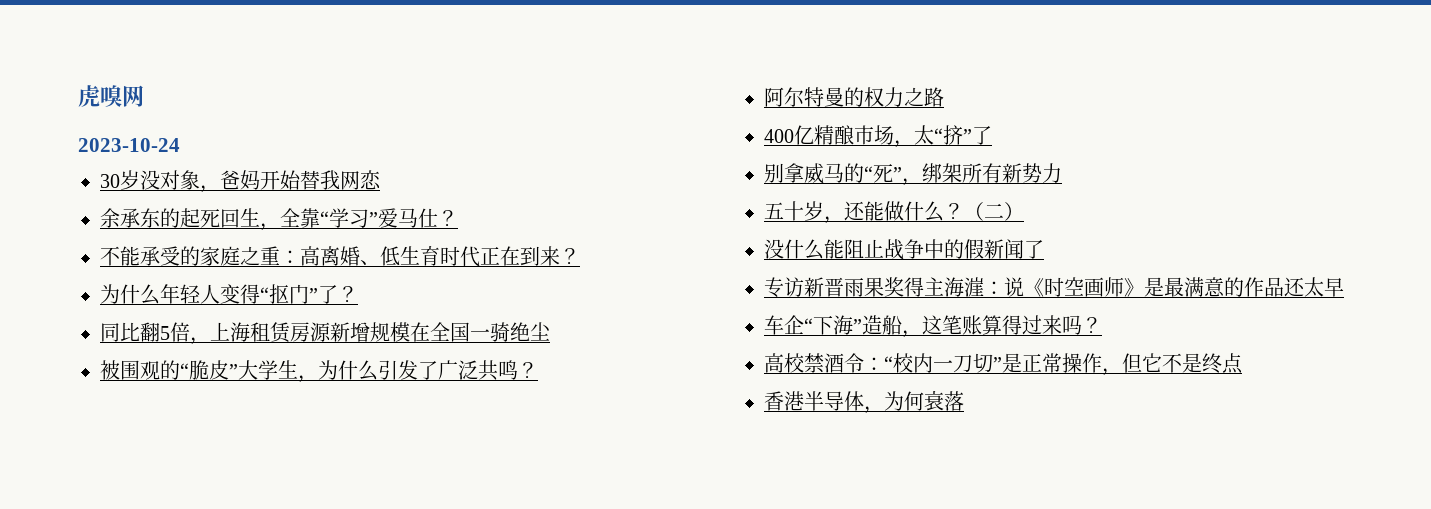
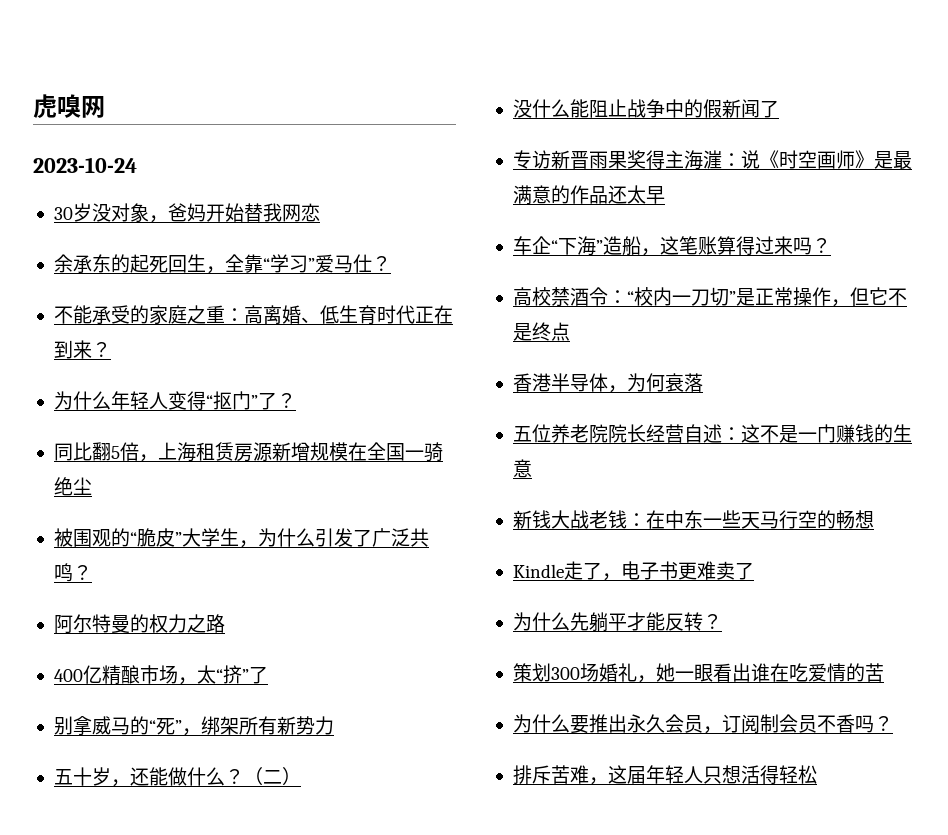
(964, 401) none -> [512,424,912,443] [512,459,532,478] [512,510,874,529] [512,561,754,581] [512,612,722,632] [512,663,884,683] [512,714,893,734] [512,765,817,785] // 五位养老院院长经营自述：这不是一门赚钱的生意 // 新钱大战老钱：在中东一些天马行空的畅想 // Kindle走了，电子书更难卖了 // 为什么先躺平才能反转？ // 策划300场婚礼，她一眼看出谁在吃爱情的苦 // 为什么要推出永久会员，订阅制会员不香吗？ // 排斥苦难，这届年轻人只想活得轻松

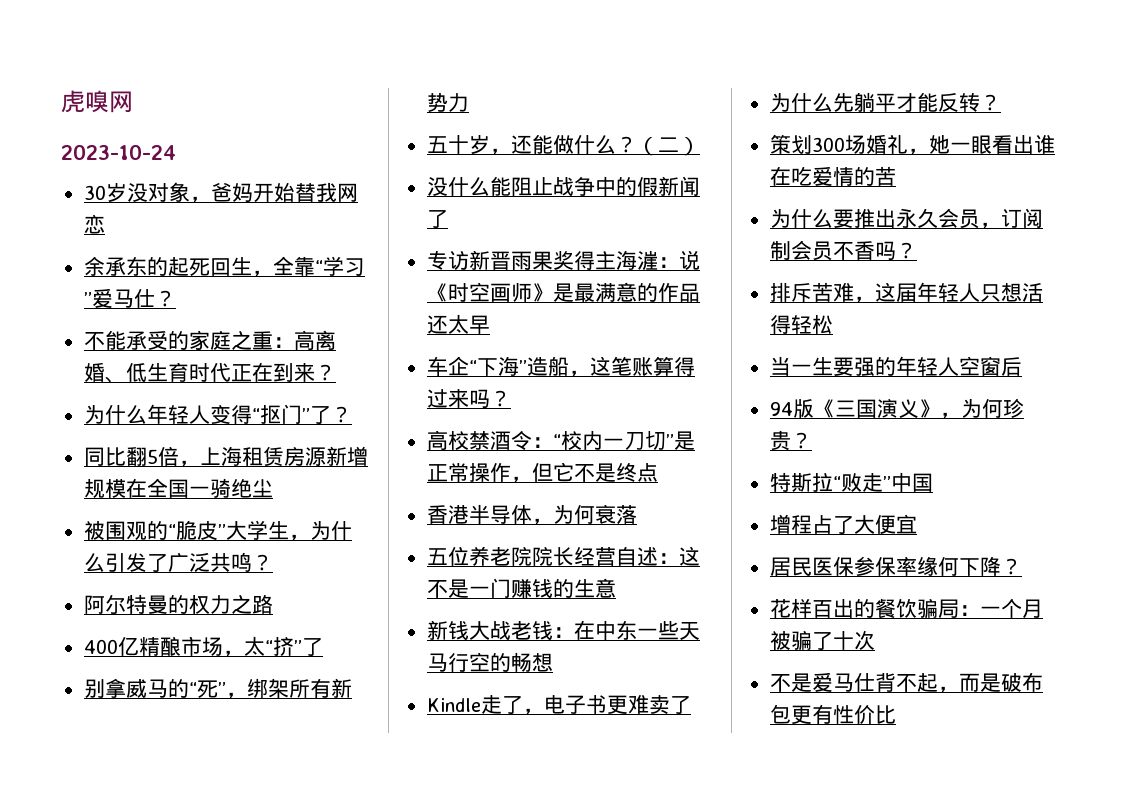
(817, 774) none -> [769,356,1022,376] [769,398,1024,419] [769,430,812,451] [769,472,933,493] [769,514,917,534] [769,556,1022,577] [769,598,1043,619] [769,630,875,651] [769,672,1043,693] [769,704,896,725] // 当一生要强的年轻人空窗后 // 94版《三国演义》，为何珍贵？ // 特斯拉“败走”中国 // 增程占了大便宜 // 居民医保参保率缘何下降？ // 花样百出的餐饮骗局：一个月被骗了十次 // 不是爱马仕背不起，而是破布包更有性价比

